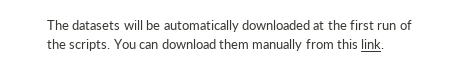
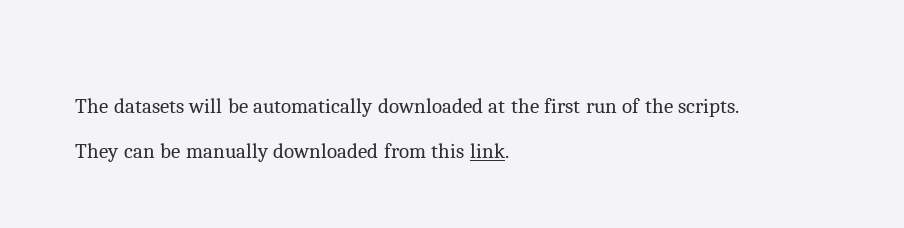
[113,39,303,51] You can download them manually -> [75,143,379,162] // They can be manually downloaded

